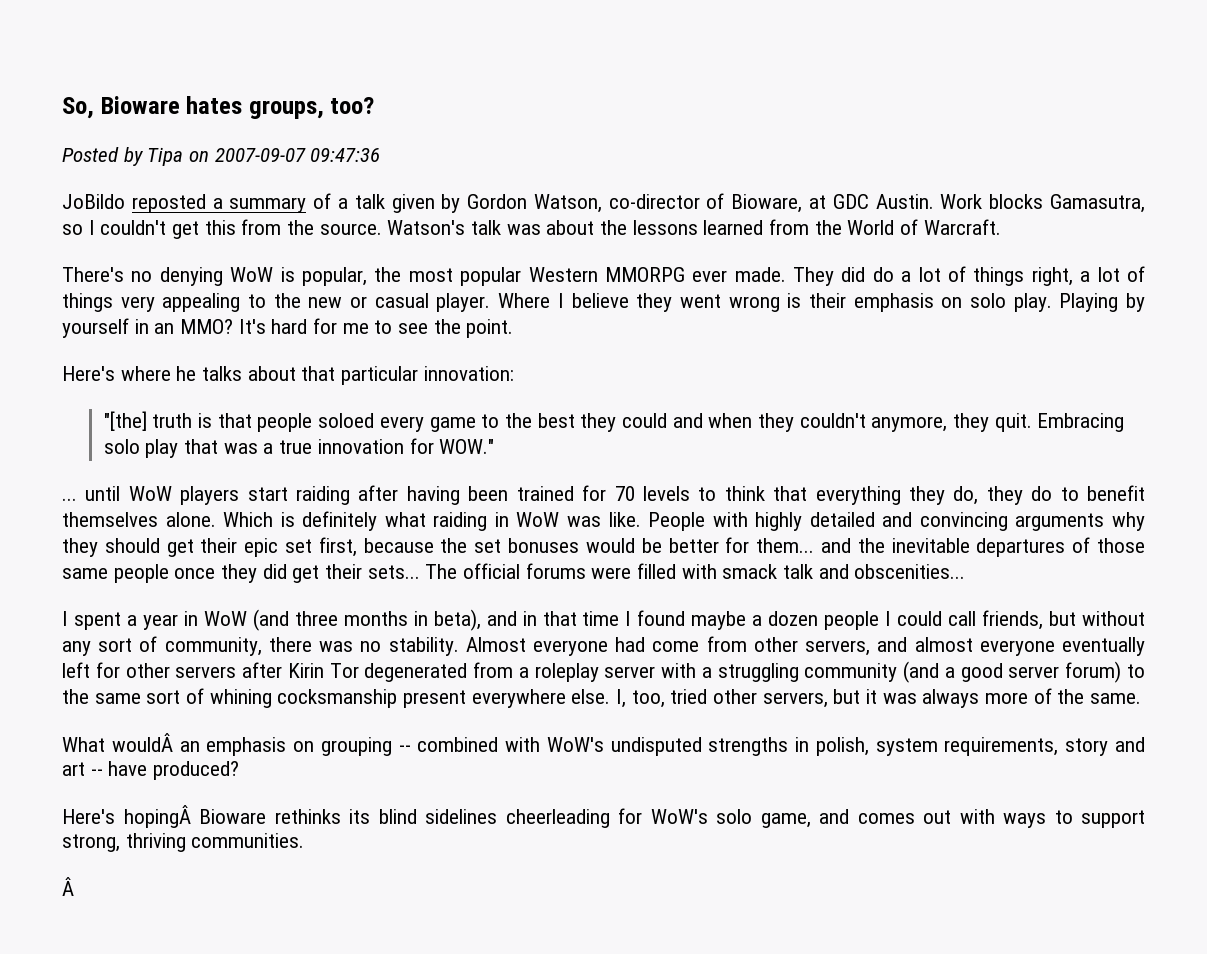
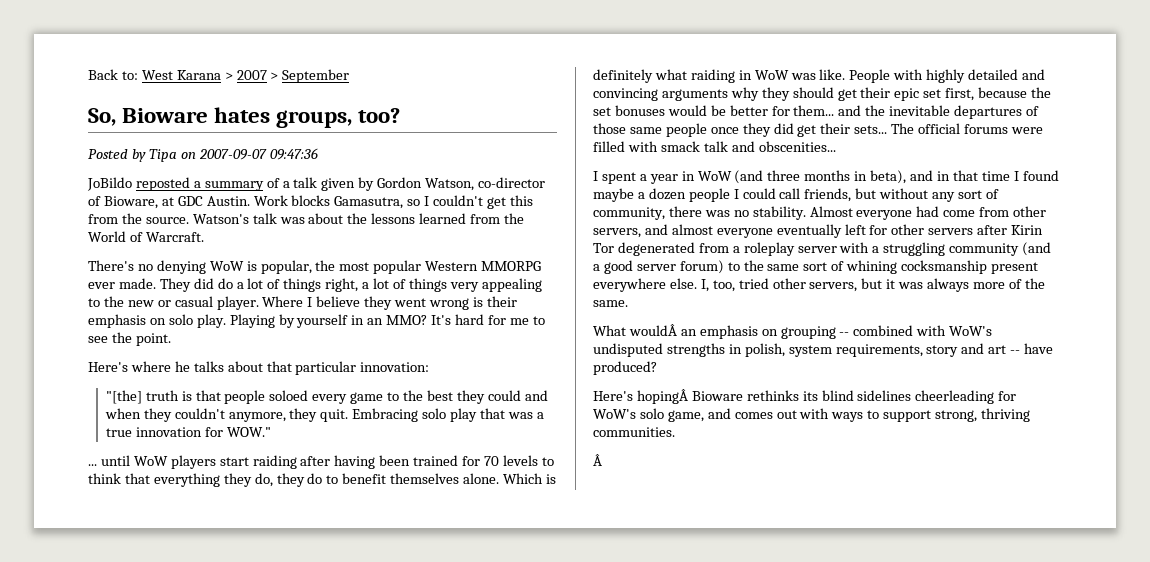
(62, 108) none -> [88,69,350,83] Back to: West Karana > 2007 > September //

